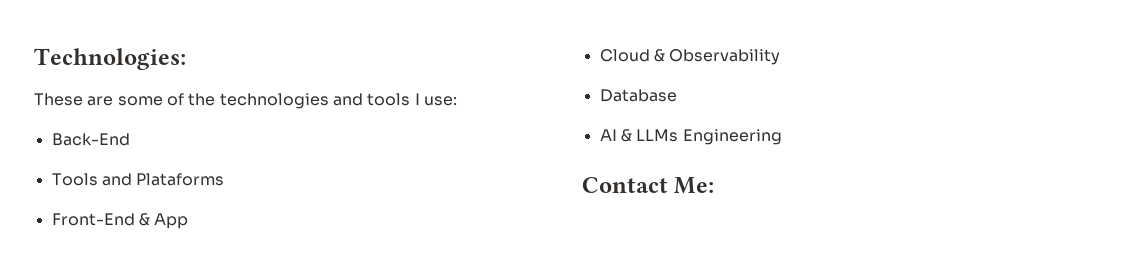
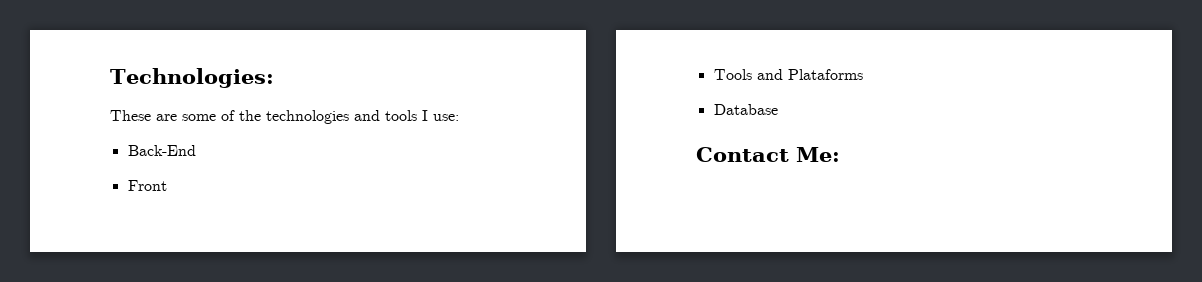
(130, 139) none -> [127,180,167,191] // Front
[51,213,189,229] [599,49,781,65] [599,89,677,102] [599,129,782,145] Front-End & App // Cloud & Observability // Database // AI & LLMs Engineering -> [713,104,778,115] Database

